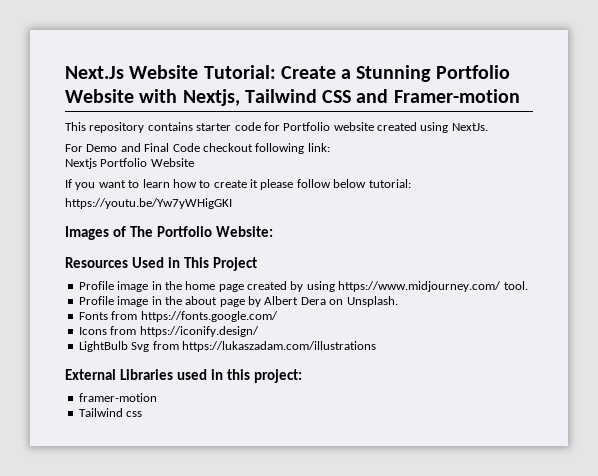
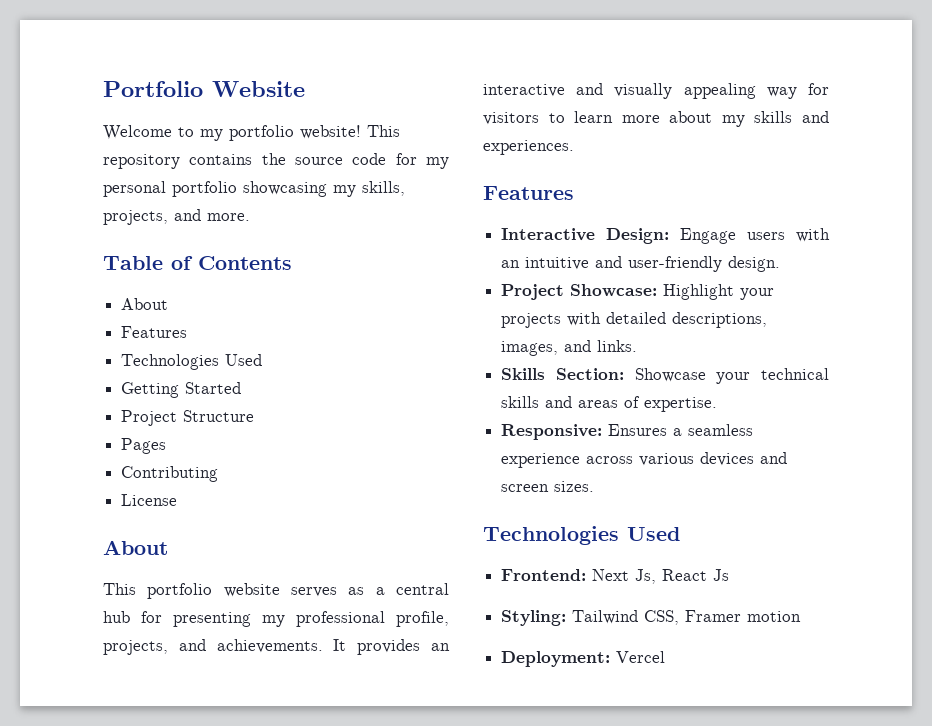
[65,65,510,82] [65,89,520,106] [65,122,488,133] [65,143,330,154] [65,158,194,169] [65,179,411,190] [65,198,232,209] [65,226,273,240] [65,257,257,271] [78,281,528,292] [78,296,398,307] [78,311,278,322] [78,326,259,337] [78,341,376,352] [65,369,302,383] [78,393,157,402] [78,408,143,417] Next.Js Website Tutorial: Create a Stunning Portfolio Website with Nextjs, Tailwind CSS and Framer-motion // This repository contains starter code for Portfolio website created using NextJs. // For Demo and Final Code checkout following link: // Nextjs Portfolio Website // If you want to learn how to create it please follow below tutorial: // https://youtu.be/Yw7yWHigGKI // Images of The Portfolio Website: // Resources Used in This Project // Profile image in the home page created by using https://www.midjourney.com/ tool. // Profile image in the about page by Albert Dera on Unsplash. // Fonts from https://fonts.google.com/ // Icons from https://iconify.design/ // LightBulb Svg from https://lukaszadam.com/illustrations // External Libraries used in this project: // framer-motion // Tailwind css -> [103,81,305,97] [103,125,400,141] [103,153,449,169] [103,181,405,197] [103,209,250,225] [103,256,292,270] [121,298,169,310] [121,326,188,338] [121,354,263,370] [121,382,242,398] [121,410,255,426] [121,438,167,454] [121,466,219,482] [121,494,178,506] [103,540,168,555] [103,583,449,599] [103,611,449,627] [103,639,451,655] [483,83,829,99] [483,111,829,127] [483,140,574,155] [483,186,574,200] [501,228,830,244] [501,256,781,272] [501,284,775,300] [501,312,768,328] [501,340,638,356] [501,368,829,384] [501,396,718,412] [501,424,754,440] [501,452,788,468] [501,481,595,492] [483,526,680,545] [501,569,730,584] [501,610,802,626] [501,651,666,667] Portfolio Website // Welcome to my portfolio website! This repository contains the source code for my personal portfolio showcasing my skills, projects, and more. // Table of Contents // About // Features // Technologies Used // Getting Started // Project Structure // Pages // Contributing // License // About // This portfolio website serves as a central hub for presenting my professional profile, projects, and achievements. It provides an interactive and visually appealing way for visitors to learn more about my skills and experiences. // Features // Interactive Design: Engage users with an intuitive and user-friendly design. // Project Showcase: Highlight your projects with detailed descriptions, images, and links. // Skills Section: Showcase your technical skills and areas of expertise. // Responsive: Ensures a seamless experience across various devices and screen sizes. // Technologies Used // Frontend: Next Js, React Js // Styling: Tailwind CSS, Framer motion // Deployment: Vercel

